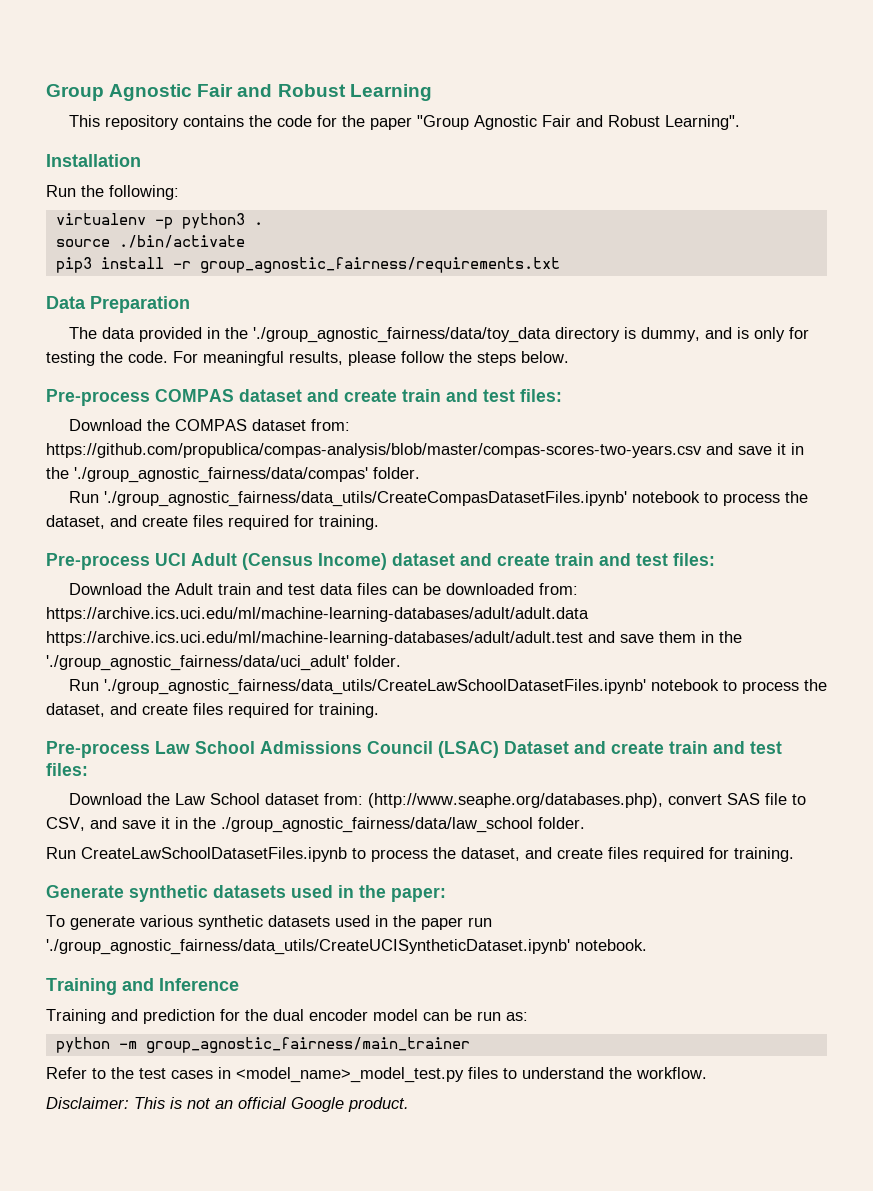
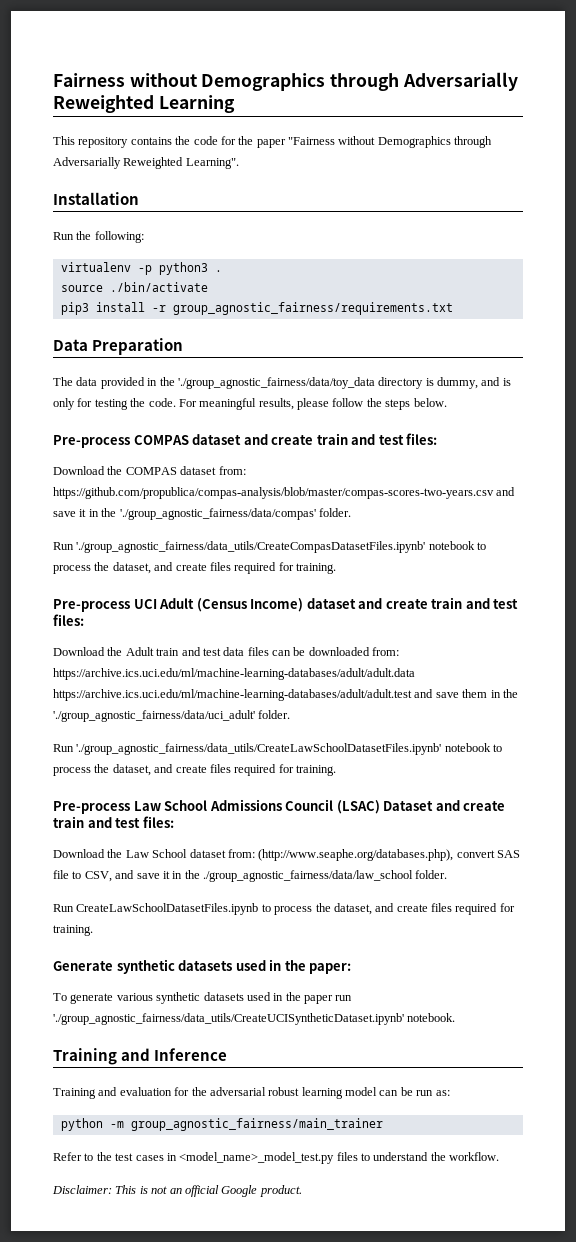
[46,84,346,101] Group Agnostic Fair and Robust -> [53,72,518,91] [53,95,154,113] Fairness without Demographics through Adversarially Reweighted
[416,115,660,130] "Group Agnostic Fair and Robust -> [288,136,493,148] [53,157,184,169] "Fairness without Demographics through Adversarially Reweighted
[143,1009,368,1024] prediction for the dual encoder -> [119,1087,343,1099] evaluation for the adversarial robust learning

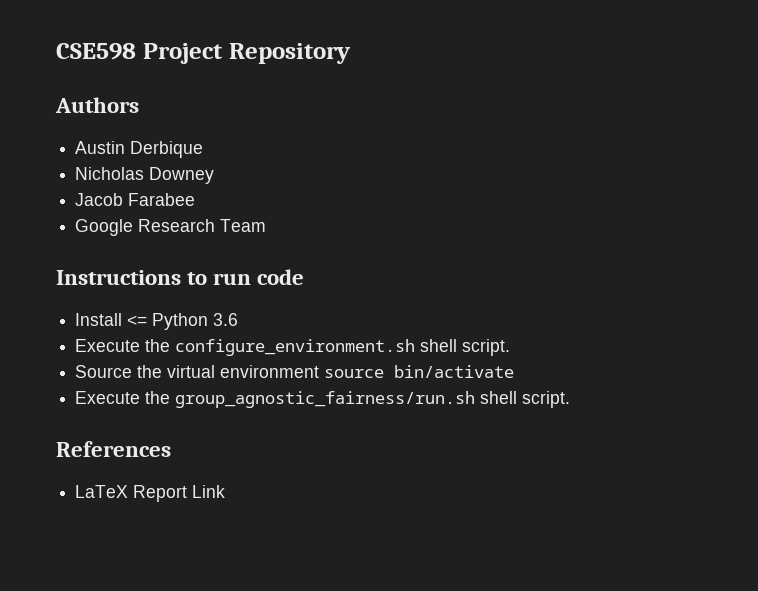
[53,72,518,91] [53,95,235,113] [53,136,493,148] [53,157,239,169] [53,192,139,205] [53,231,144,243] [60,262,222,275] [60,282,208,292] [60,302,453,315] [53,338,184,355] [53,377,511,389] [53,398,447,410] [53,433,438,448] [53,466,246,475] [53,487,516,499] [53,508,351,520] [53,541,487,553] [53,562,336,574] [53,597,519,612] [53,614,84,626] [53,647,400,656] [53,668,415,680] [53,689,518,701] [53,710,291,722] [53,743,503,755] [53,764,336,776] [53,799,506,814] [53,816,174,828] [53,849,520,861] [53,870,448,882] [53,903,515,915] [53,925,93,936] [53,959,352,974] [53,992,353,1004] [53,1013,456,1025] [53,1048,228,1065] [53,1087,450,1099] [60,1118,383,1131] [53,1152,500,1164] [52,1185,302,1197] Fairness without Demographics through Adversarially Reweighted Learning // This repository contains the code for the paper "Fairness without Demographics through Adversarially Reweighted Learning". // Installation // Run the following: // virtualenv -p python3 . // source ./bin/activate // pip3 install -r group_agnostic_fairness/requirements.txt // Data Preparation // The data provided in the './group_agnostic_fairness/data/toy_data directory is dummy, and is only for testing the code. For meaningful results, please follow the steps below. // Pre-process COMPAS dataset and create train and test files: // Download the COMPAS dataset from: https://github.com/propublica/compas-analysis/blob/master/compas-scores-two-years.csv and save it in the './group_agnostic_fairness/data/compas' folder. // Run './group_agnostic_fairness/data_utils/CreateCompasDatasetFiles.ipynb' notebook to process the dataset, and create files required for training. // Pre-process UCI Adult (Census Income) dataset and create train and test files: // Download the Adult train and test data files can be downloaded from: https://archive.ics.uci.edu/ml/machine-learning-databases/adult/adult.data https://archive.ics.uci.edu/ml/machine-learning-databases/adult/adult.test and save them in the './group_agnostic_fairness/data/uci_adult' folder. // Run './group_agnostic_fairness/data_utils/CreateLawSchoolDatasetFiles.ipynb' notebook to process the dataset, and create files required for training. // Pre-process Law School Admissions Council (LSAC) Dataset and create train and test files: // Download the Law School dataset from: (http://www.seaphe.org/databases.php), convert SAS file to CSV, and save it in the ./group_agnostic_fairness/data/law_school folder. // Run CreateLawSchoolDatasetFiles.ipynb to process the dataset, and create files required for training. // Generate synthetic datasets used in the paper: // To generate various synthetic datasets used in the paper run './group_agnostic_fairness/data_utils/CreateUCISyntheticDataset.ipynb' notebook. // Training and Inference // Training and evaluation for the adversarial robust learning model can be run as: // python -m group_agnostic_fairness/main_trainer // Refer to the test cases in <model_name>_model_test.py files to understand the workflow. // Disclaimer: This is not an official Google product. -> [56,43,351,64] [55,97,139,113] [75,141,204,158] [75,167,215,184] [75,193,196,206] [75,219,267,236] [56,269,305,285] [75,313,239,330] [75,339,511,356] [75,365,515,378] [75,391,571,408] [56,441,171,457] [75,485,226,502] CSE598 Project Repository // Authors // Austin Derbique // Nicholas Downey // Jacob Farabee // Google Research Team // Instructions to run code // Install <= Python 3.6 // Execute the configure_environment.sh shell script. // Source the virtual environment source bin/activate // Execute the group_agnostic_fairness/run.sh shell script. // References // LaTeX Report Link

